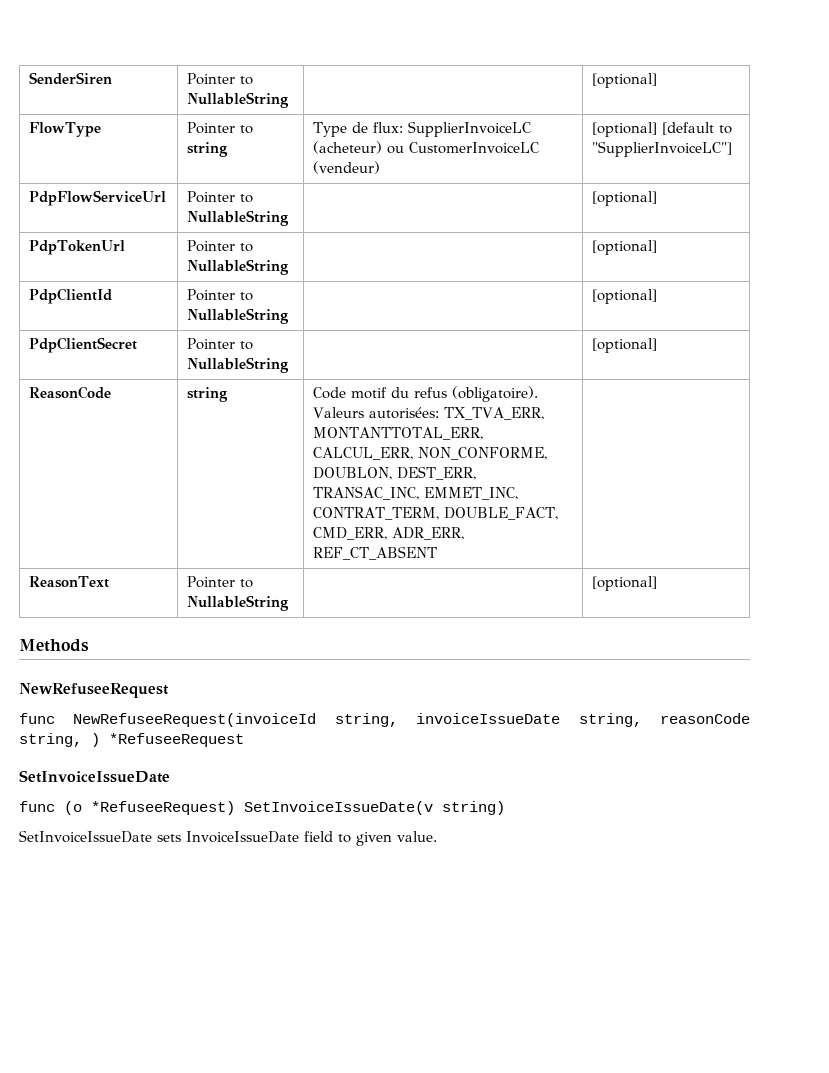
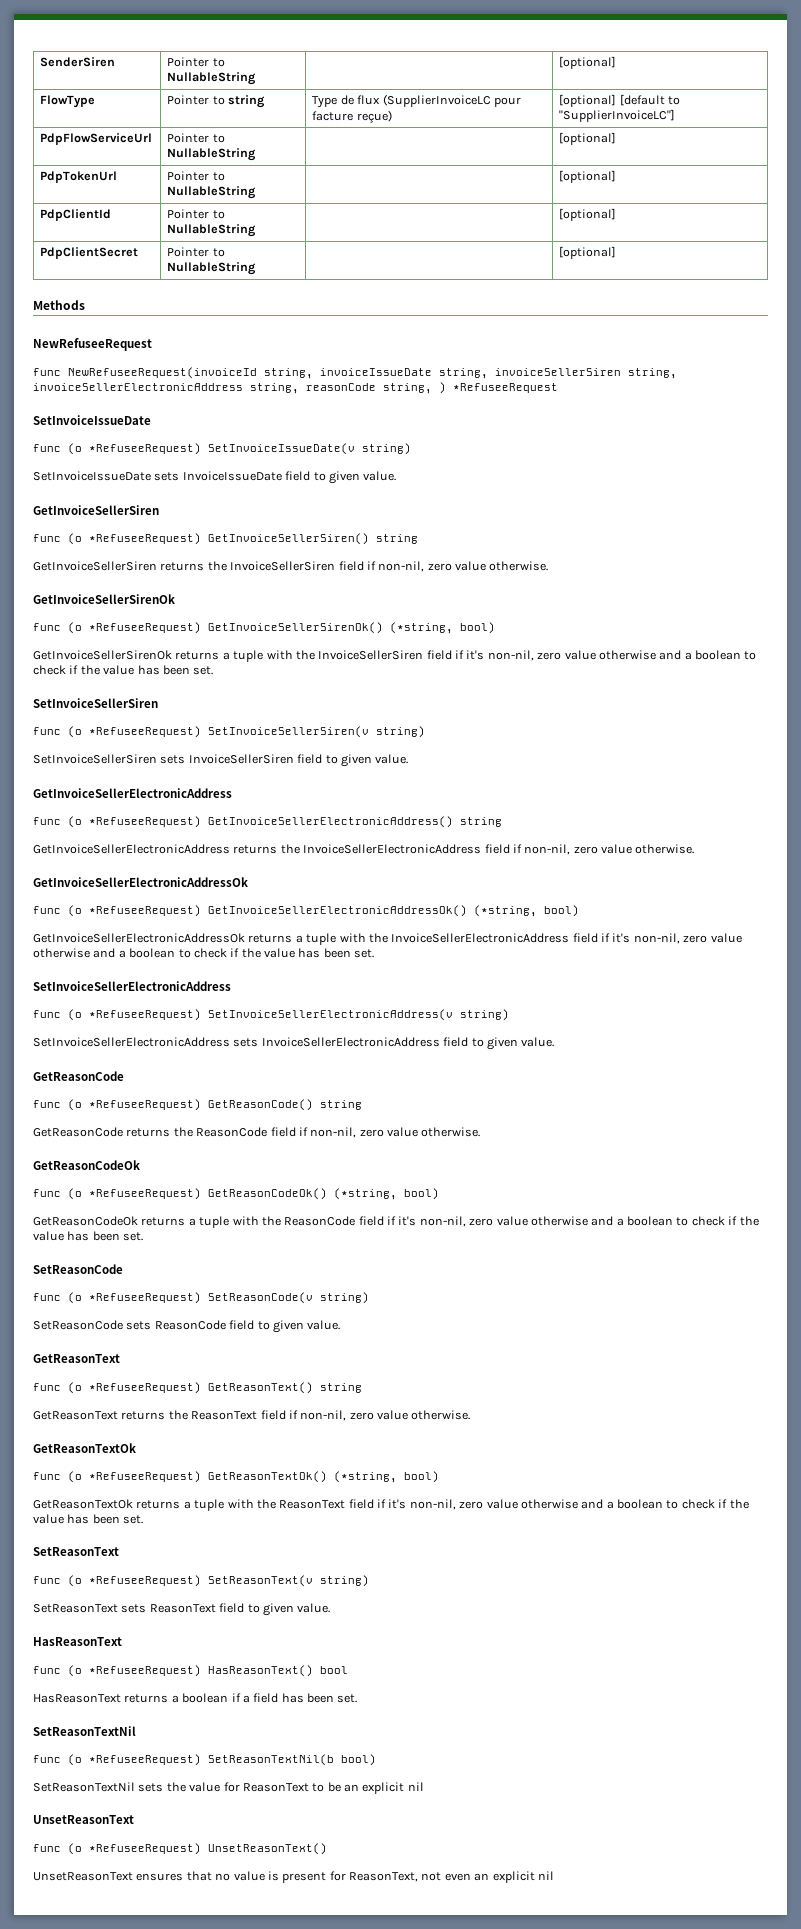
[373,121,532,137] [313,141,540,154] [313,161,381,174] flux: SupplierInvoiceLC (acheteur) ou CustomerInvoiceLC (vendeur) -> [357,94,521,107] [312,110,392,123] flux (SupplierInvoiceLC pour facture reçue)
[29,386,112,399] [187,387,229,402] [313,386,539,402] [313,407,545,420] [313,427,484,440] [313,447,548,460] [313,466,477,480] [313,486,519,500] [313,507,559,520] [313,527,465,540] [313,546,438,560] [29,576,110,588] [187,576,254,588] [187,595,290,611] [592,576,658,591] // ReasonCode | string | Code motif du refus (obligatoire). Valeurs autorisées: TX_TVA_ERR, MONTANTTOTAL_ERR, CALCUL_ERR, NON_CONFORME, DOUBLON, DEST_ERR, TRANSAC_INC, EMMET_INC, CONTRAT_TERM, DOUBLE_FACT, CMD_ERR, ADR_ERR, REF_CT_ABSENT | // ReasonText | Pointer to NullableString | | [optional] -> (617, 252) none
(642, 720) none -> [495,368,677,379] [33,383,299,394] invoiceSellerSiren string, invoiceSellerElectronicAddress string,
(437, 836) none -> [33,505,159,515] [33,533,418,545] [33,561,549,572] [33,594,175,604] [33,622,495,634] [33,650,757,662] [33,665,214,675] [33,698,158,708] [33,726,425,738] [33,754,409,767] [33,788,232,798] [33,816,502,828] [33,844,695,855] [33,877,248,887] [33,905,579,917] [33,933,742,945] [33,948,375,958] [33,981,231,991] [33,1009,509,1021] [33,1037,555,1050] [33,1071,124,1081] [33,1099,362,1111] [33,1127,481,1138] [33,1160,140,1170] [33,1188,439,1200] [33,1216,759,1228] [33,1231,144,1241] [33,1264,123,1274] [33,1292,369,1304] [33,1320,341,1333] [33,1354,120,1363] [33,1382,362,1394] [33,1410,471,1421] [33,1443,136,1453] [33,1471,439,1483] [33,1499,749,1511] [33,1514,144,1524] [33,1547,119,1556] [33,1575,369,1587] [33,1603,331,1616] [33,1637,122,1646] [33,1665,348,1677] [33,1693,358,1703] [33,1726,136,1736] [33,1754,376,1766] [33,1782,424,1794] [33,1815,134,1824] [33,1843,327,1855] [33,1871,554,1883] // GetInvoiceSellerSiren // func (o *RefuseeRequest) GetInvoiceSellerSiren() string // GetInvoiceSellerSiren returns the InvoiceSellerSiren field if non-nil, zero value otherwise. // GetInvoiceSellerSirenOk // func (o *RefuseeRequest) GetInvoiceSellerSirenOk() (*string, bool) // GetInvoiceSellerSirenOk returns a tuple with the InvoiceSellerSiren field if it's non-nil, zero value otherwise and a boolean to check if the value has been set. // SetInvoiceSellerSiren // func (o *RefuseeRequest) SetInvoiceSellerSiren(v string) // SetInvoiceSellerSiren sets InvoiceSellerSiren field to given value. // GetInvoiceSellerElectronicAddress // func (o *RefuseeRequest) GetInvoiceSellerElectronicAddress() string // GetInvoiceSellerElectronicAddress returns the InvoiceSellerElectronicAddress field if non-nil, zero value otherwise. // GetInvoiceSellerElectronicAddressOk // func (o *RefuseeRequest) GetInvoiceSellerElectronicAddressOk() (*string, bool) // GetInvoiceSellerElectronicAddressOk returns a tuple with the InvoiceSellerElectronicAddress field if it's non-nil, zero value otherwise and a boolean to check if the value has been set. // SetInvoiceSellerElectronicAddress // func (o *RefuseeRequest) SetInvoiceSellerElectronicAddress(v string) // SetInvoiceSellerElectronicAddress sets InvoiceSellerElectronicAddress field to given value. // GetReasonCode // func (o *RefuseeRequest) GetReasonCode() string // GetReasonCode returns the ReasonCode field if non-nil, zero value otherwise. // GetReasonCodeOk // func (o *RefuseeRequest) GetReasonCodeOk() (*string, bool) // GetReasonCodeOk returns a tuple with the ReasonCode field if it's non-nil, zero value otherwise and a boolean to check if the value has been set. // SetReasonCode // func (o *RefuseeRequest) SetReasonCode(v string) // SetReasonCode sets ReasonCode field to given value. // GetReasonText // func (o *RefuseeRequest) GetReasonText() string // GetReasonText returns the ReasonText field if non-nil, zero value otherwise. // GetReasonTextOk // func (o *RefuseeRequest) GetReasonTextOk() (*string, bool) // GetReasonTextOk returns a tuple with the ReasonText field if it's non-nil, zero value otherwise and a boolean to check if the value has been set. // SetReasonText // func (o *RefuseeRequest) SetReasonText(v string) // SetReasonText sets ReasonText field to given value. // HasReasonText // func (o *RefuseeRequest) HasReasonText() bool // HasReasonText returns a boolean if a field has been set. // SetReasonTextNil // func (o *RefuseeRequest) SetReasonTextNil(b bool) // SetReasonTextNil sets the value for ReasonText to be an explicit nil // UnsetReasonText // func (o *RefuseeRequest) UnsetReasonText() // UnsetReasonText ensures that no value is present for ReasonText, not even an explicit nil

